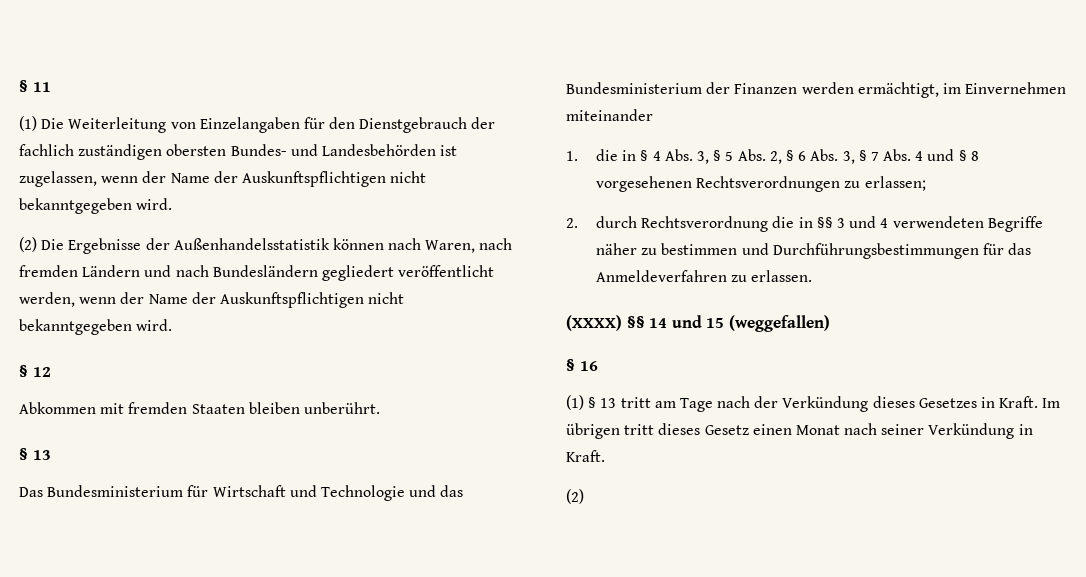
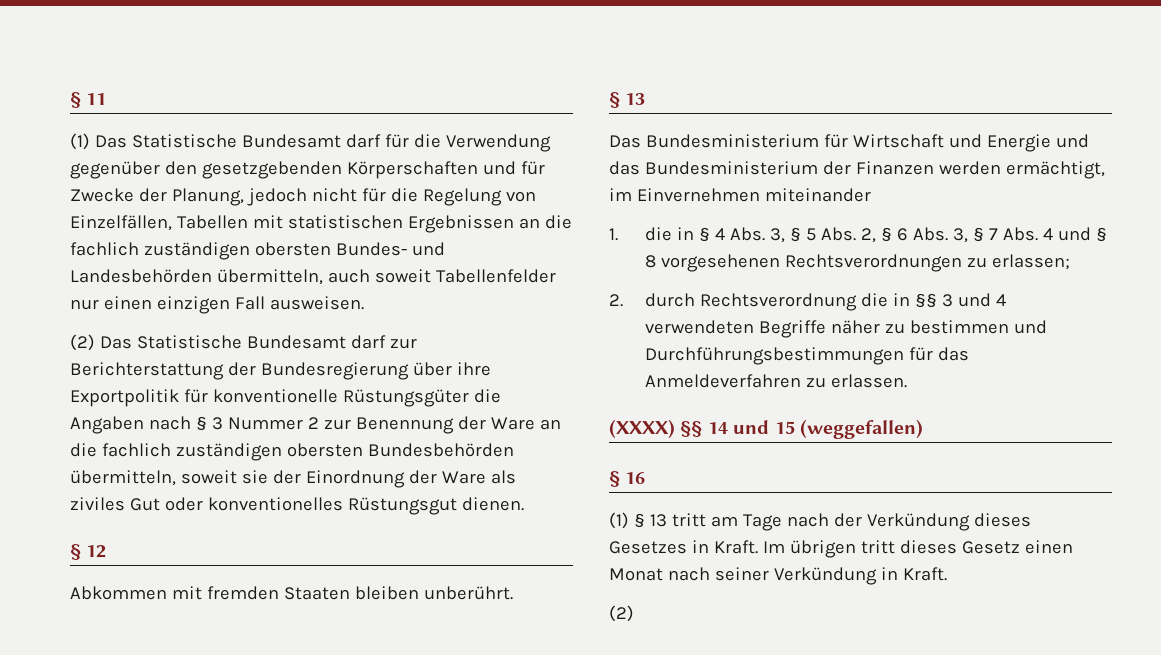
[41,117,496,133] Die Weiterleitung von Einzelangaben für den Dienstgebrauch der -> [94,134,551,152] [70,161,545,179] [70,188,536,206] [70,215,572,233] Das Statistische Bundesamt darf für die Verwendung gegenüber den gesetzgebenden Körperschaften und für Zwecke der Planung, jedoch nicht für die Regelung von Einzelfällen, Tabellen mit statistischen Ergebnissen an die
[440,145,458,156] [19,171,427,187] [19,198,173,214] [19,237,513,254] [19,265,495,281] [19,292,405,308] [19,319,173,335] ist zugelassen, wenn der Name der Auskunftspflichtigen nicht bekanntgegeben wird. // (2) Die Ergebnisse der Außenhandelsstatistik können nach Waren, nach fremden Ländern und nach Bundesländern gegliedert veröffentlicht werden, wenn der Name der Auskunftspflichtigen nicht bekanntgegeben wird. -> [216,269,556,285] [70,296,364,314] [70,334,417,351] [70,362,491,380] [70,389,501,407] [70,416,561,434] [70,443,514,461] [70,470,516,488] [70,497,524,515] übermitteln, auch soweit Tabellenfelder nur einen einzigen Fall ausweisen. // (2) Das Statistische Bundesamt darf zur Berichterstattung der Bundesregierung über ihre Exportpolitik für konventionelle Rüstungsgüter die Angaben nach § 3 Nummer 2 zur Benennung der Ware an die fachlich zuständigen obersten Bundesbehörden übermitteln, soweit sie der Einordnung der Ware als ziviles Gut oder konventionelles Rüstungsgut dienen.
[320,485,405,501] Technologie -> [986,134,1051,152] Energie

